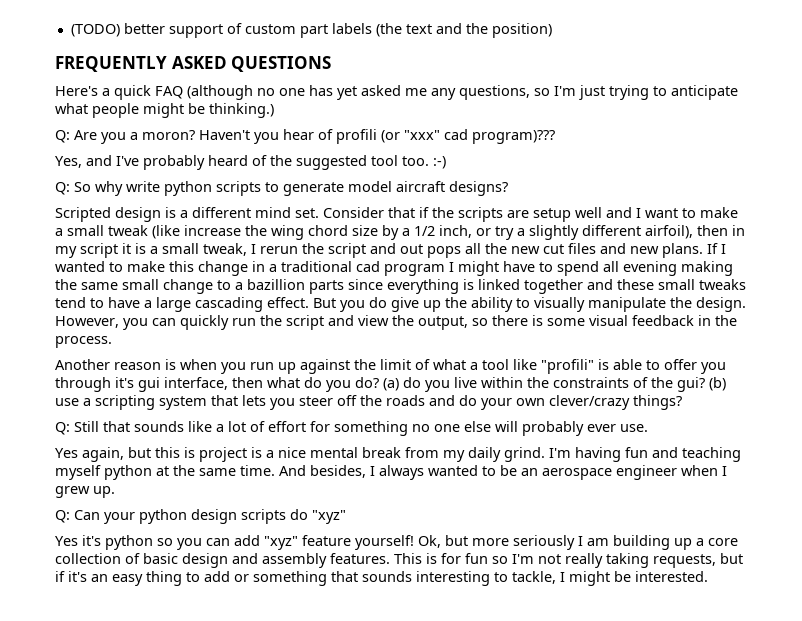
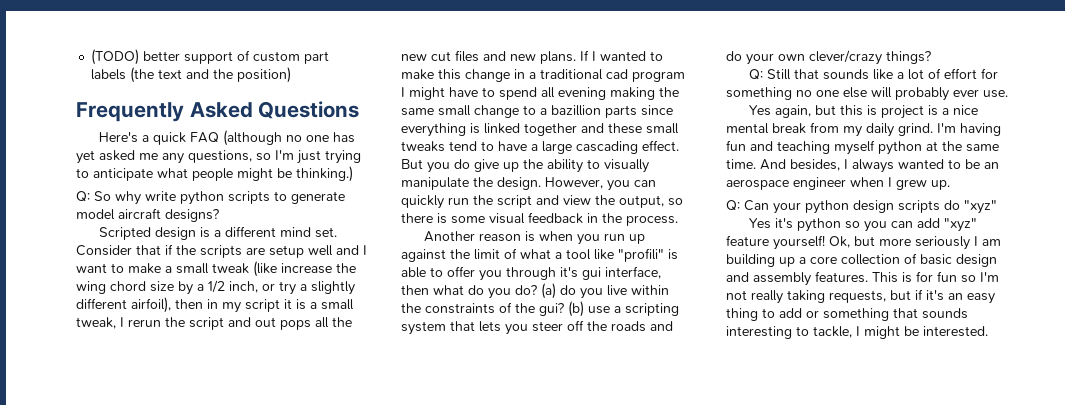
[55,56,332,72] FREQUENTLY ASKED QUESTIONS -> [76,101,360,122] Frequently Asked Questions
[55,129,555,144] [55,155,446,170] // Q: Are you a moron? Haven't you hear of profili (or "xxx" cad program)??? // Yes, and I've probably heard of the suggested tool too. :-) -> (353, 174) none

